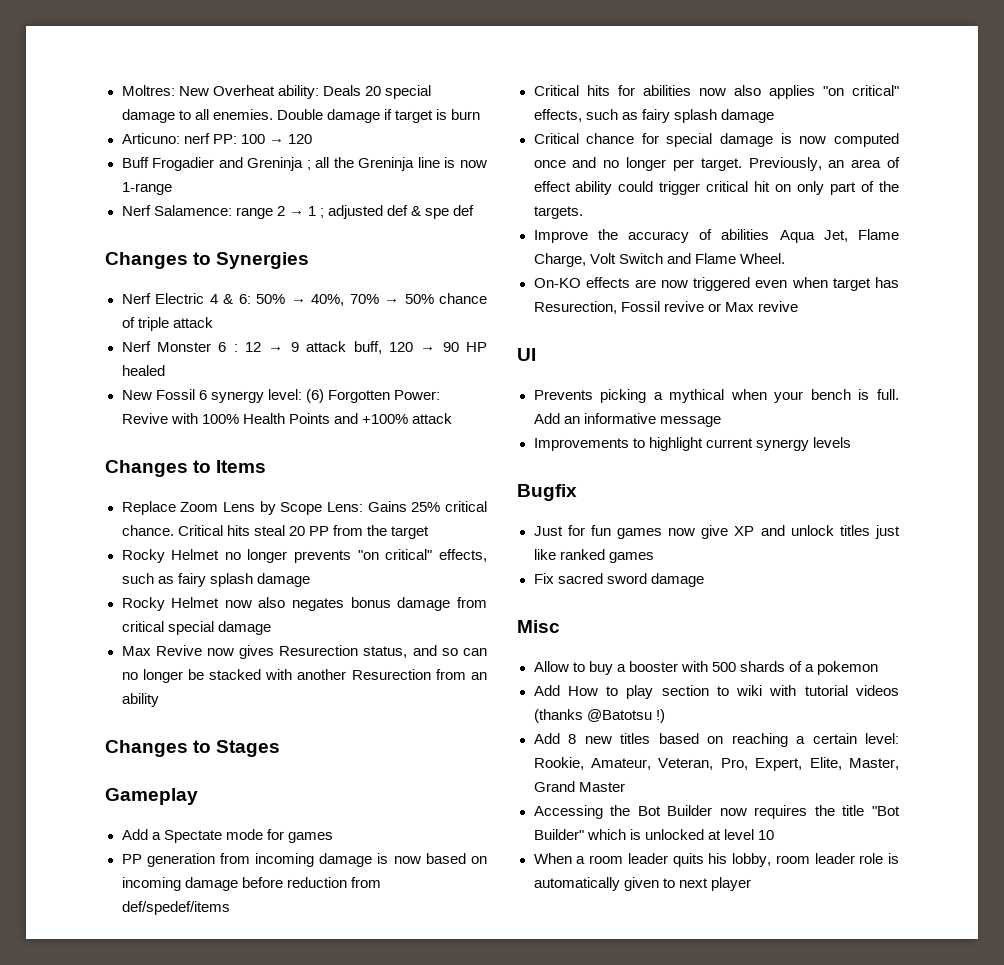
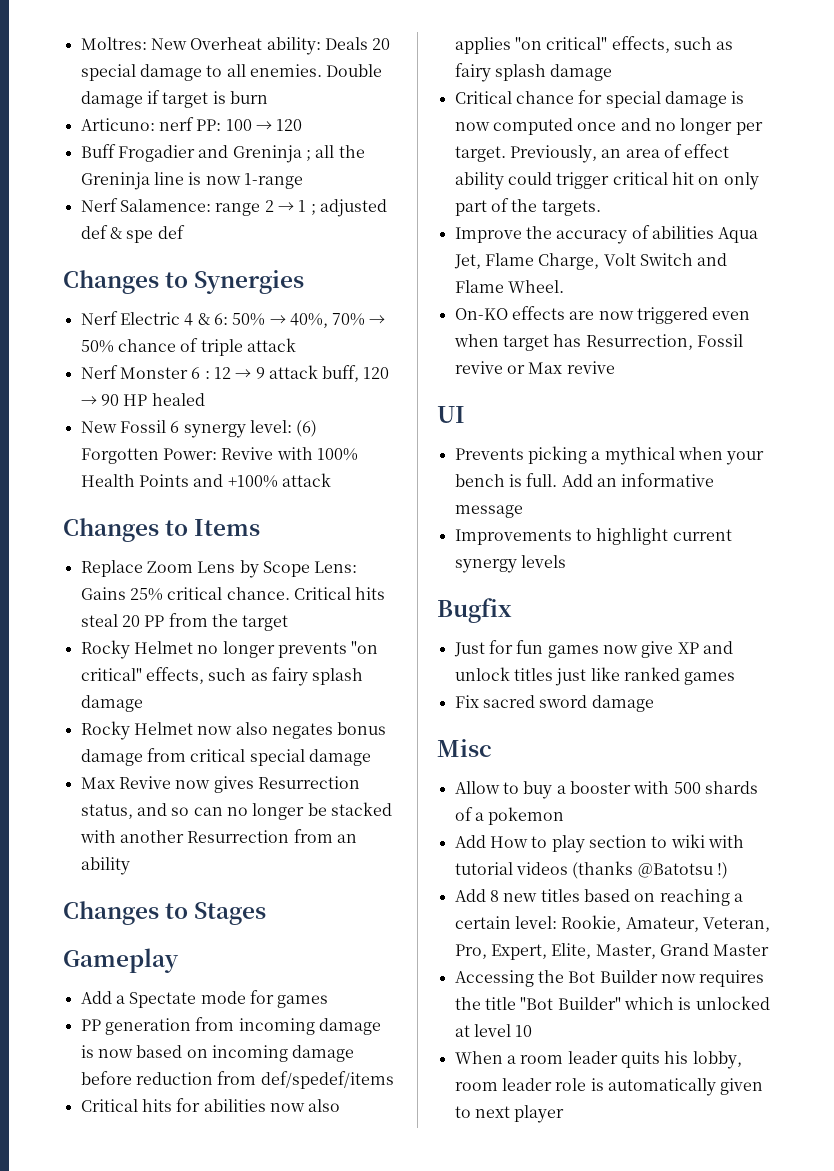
[279,645,359,656] Resurection -> [257,776,360,789] Resurrection
[351,669,431,680] Resurection -> [187,830,290,843] Resurrection
[533,301,617,314] Resurection, -> [585,334,693,350] Resurrection,

